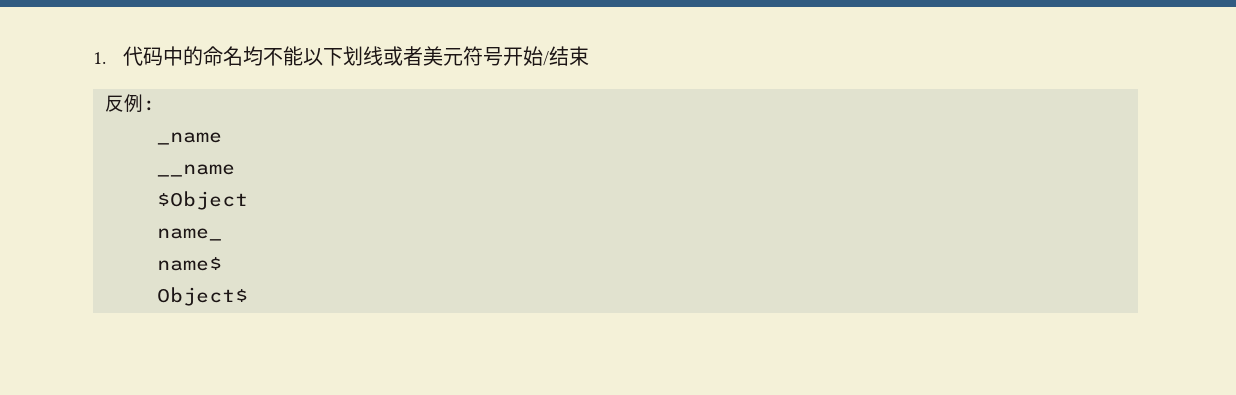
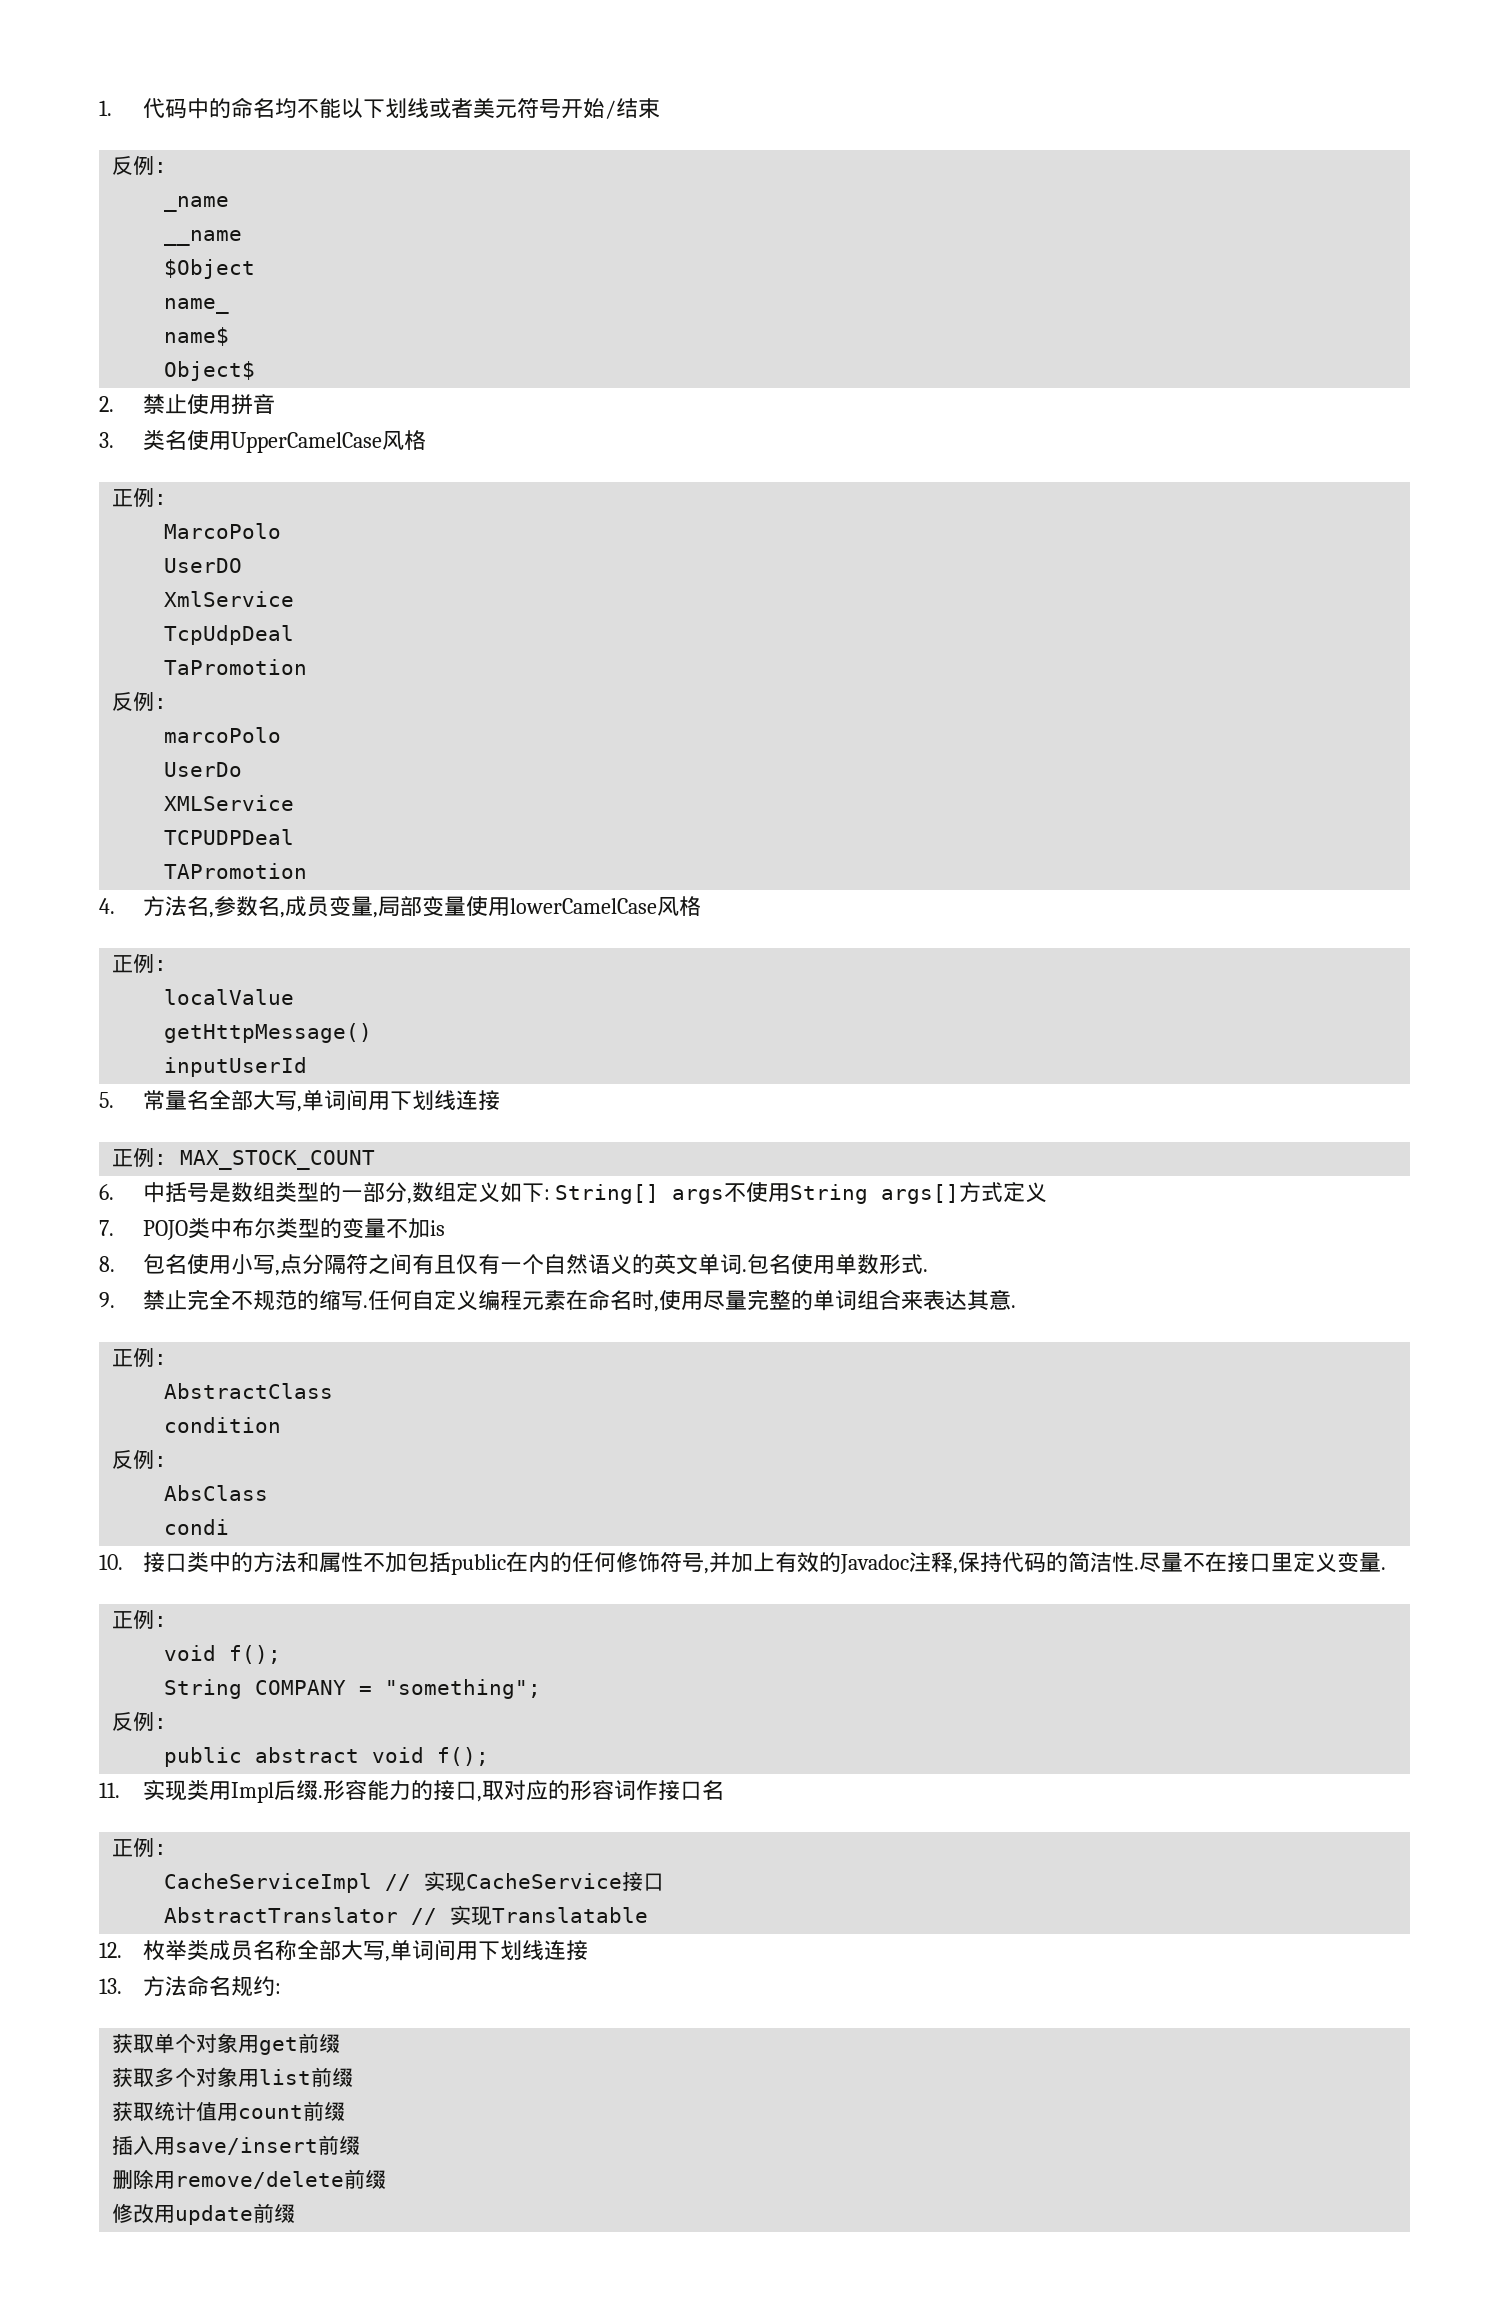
(248, 296) none -> [99,394,275,415] [99,430,426,453] [112,488,168,508] [164,523,282,539] [164,558,243,573] [164,591,295,607] [164,625,295,645] [164,659,308,675] [112,692,168,712] [164,727,282,743] [164,762,243,777] [164,795,295,811] [164,829,295,845] [164,863,308,879] [99,896,701,918] [112,954,168,974] [164,989,295,1005] [164,1023,373,1043] [164,1057,308,1077] [99,1089,500,1112] [112,1148,376,1170] [99,1182,1048,1204] [99,1218,445,1240] [99,1253,928,1276] [99,1289,1016,1312] [112,1348,168,1368] [164,1383,334,1399] [164,1417,282,1433] [112,1450,168,1470] [164,1485,269,1501] [164,1519,230,1535] [99,1552,1386,1575] [112,1610,168,1630] [164,1645,282,1664] [164,1679,542,1699] [112,1712,168,1732] [164,1747,490,1767] [99,1780,724,1803] [112,1838,168,1858] [164,1871,665,1893] [164,1905,649,1926] [99,1939,588,1962] [99,1975,281,1997] [112,2033,341,2055] [112,2067,354,2088] [112,2101,346,2122] [112,2135,361,2155] [112,2169,387,2189] [112,2203,296,2225] // 2.禁止使用拼音 // 3.类名使用UpperCamelCase风格 // 正例: // MarcoPolo // UserDO // XmlService // TcpUdpDeal // TaPromotion // 反例: // marcoPolo // UserDo // XMLService // TCPUDPDeal // TAPromotion // 4.方法名,参数名,成员变量,局部变量使用lowerCamelCase风格 // 正例: // localValue // getHttpMessage() // inputUserId // 5.常量名全部大写,单词间用下划线连接 // 正例: MAX_STOCK_COUNT // 6.中括号是数组类型的一部分,数组定义如下: String[] args不使用String args[]方式定义 // 7. POJO类中布尔类型的变量不加is // 8.包名使用小写,点分隔符之间有且仅有一个自然语义的英文单词.包名使用单数形式. // 9.禁止完全不规范的缩写.任何自定义编程元素在命名时,使用尽量完整的单词组合来表达其意. // 正例: // AbstractClass // condition // 反例: // AbsClass // condi // 10.接口类中的方法和属性不加包括public在内的任何修饰符号,并加上有效的Javadoc注释,保持代码的简洁性.尽量不在接口里定义变量. // 正例: // void f(); // String COMPANY = "something"; // 反例: // public abstract void f(); // 11.实现类用Impl后缀.形容能力的接口,取对应的形容词作接口名 // 正例: // CacheServiceImpl // 实现CacheService接口 // AbstractTranslator // 实现Translatable // 12.枚举类成员名称全部大写,单词间用下划线连接 // 13.方法命名规约: // 获取单个对象用get前缀 // 获取多个对象用list前缀 // 获取统计值用count前缀 // 插入用save/insert前缀 // 删除用remove/delete前缀 // 修改用update前缀

